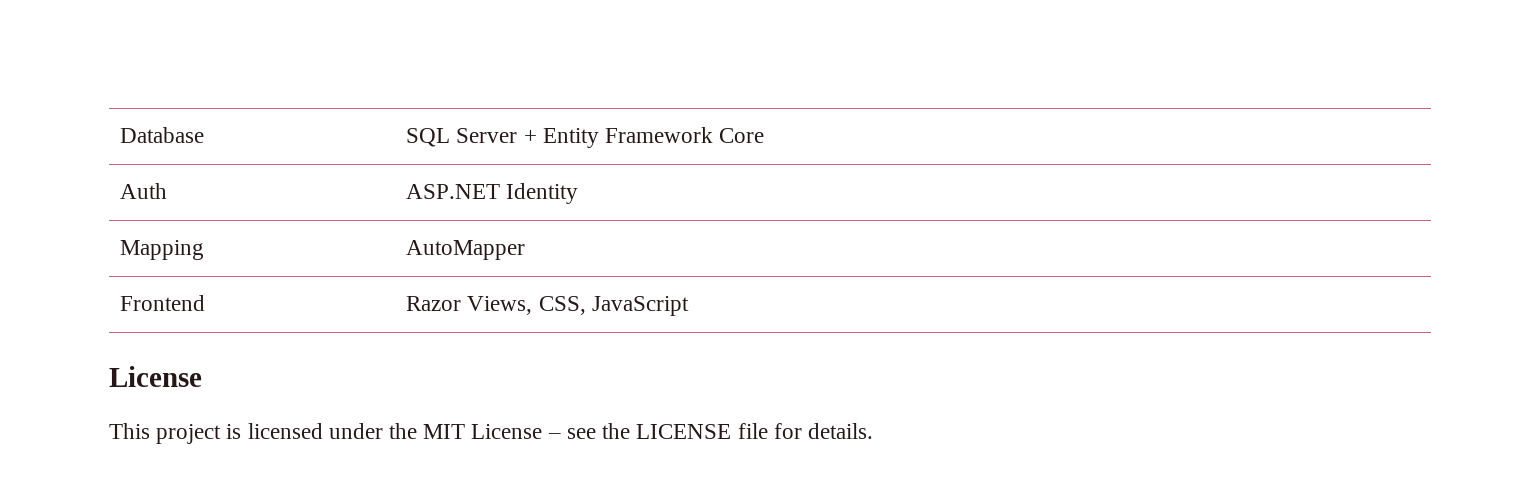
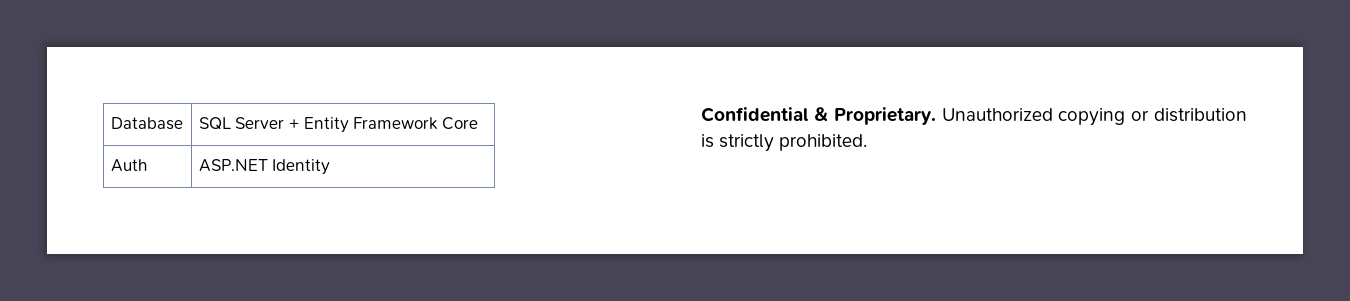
[120,240,205,260] [406,240,526,260] [120,295,206,311] [406,296,689,316] [109,366,202,387] [109,423,873,444] // Mapping | AutoMapper // Frontend | Razor Views, CSS, JavaScript // License // This project is licensed under the MIT License – see the LICENSE file for details. -> [701,107,1247,126] [701,134,868,152] // Confidential & Proprietary. Unauthorized copying or distribution is strictly prohibited.

